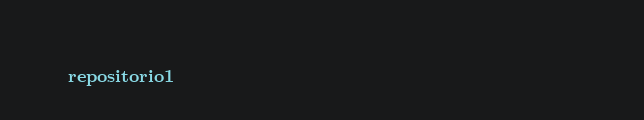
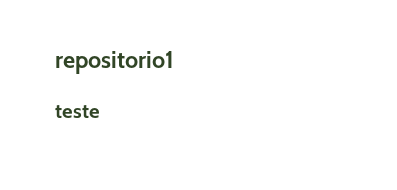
(174, 78) none -> [55,105,100,118] // teste

